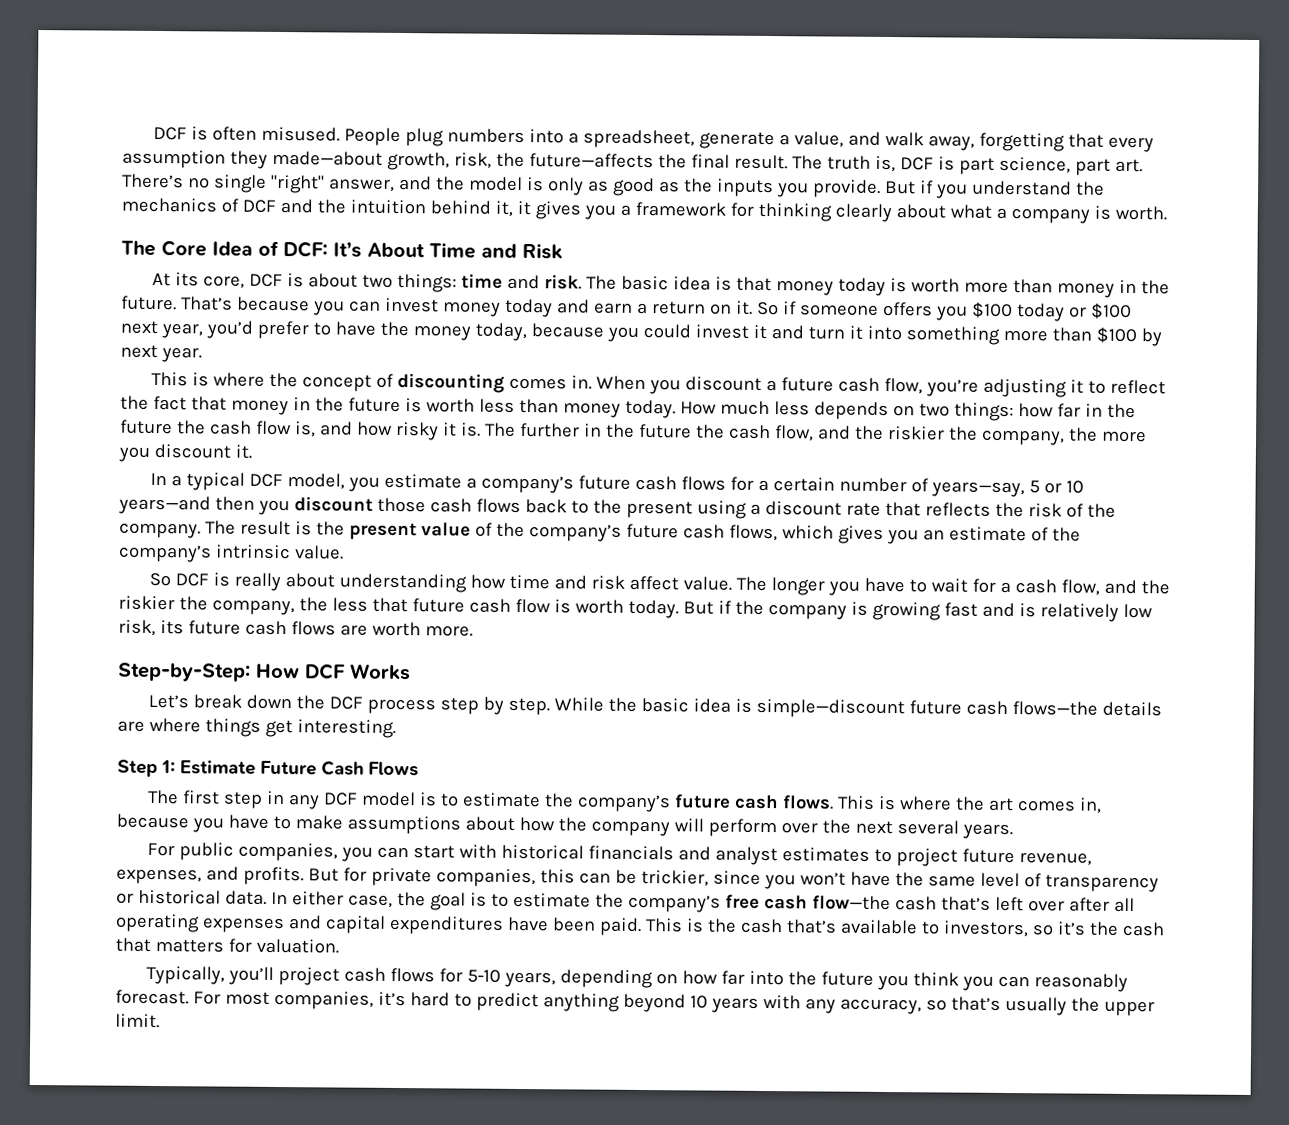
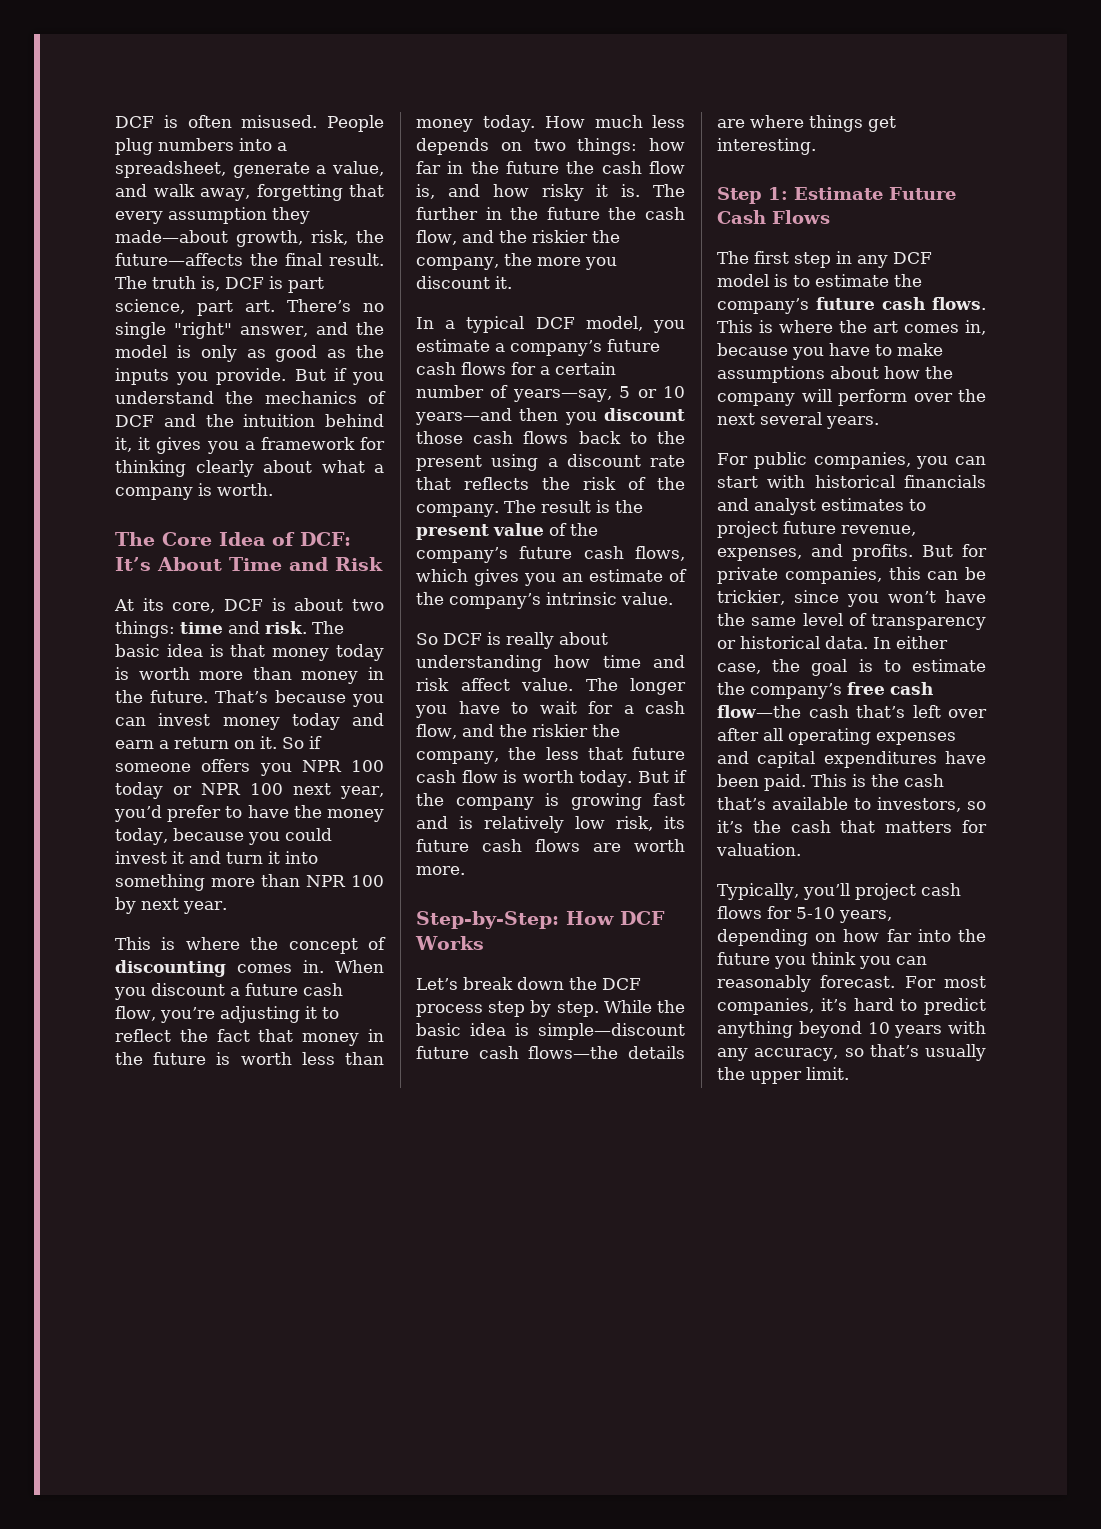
[971,301,1132,322] $100 today or $100 -> [301,760,384,772] [115,782,284,799] NPR 100 today or NPR 100
[1095,326,1137,344] $100 -> [306,875,384,887] NPR 100

